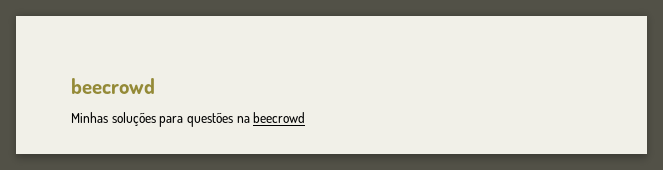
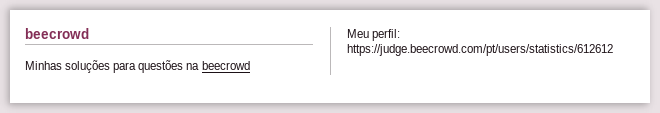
(306, 117) none -> [347,29,401,41] [347,44,613,56] // Meu perfil: https://judge.beecrowd.com/pt/users/statistics/612612

